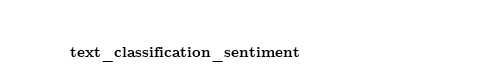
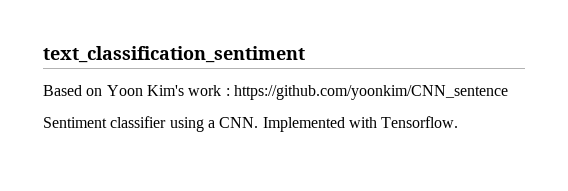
(300, 54) none -> [43,85,508,100] [43,116,459,132] // Based on Yoon Kim's work : https://github.com/yoonkim/CNN_sentence // Sentiment classifier using a CNN. Implemented with Tensorflow.

